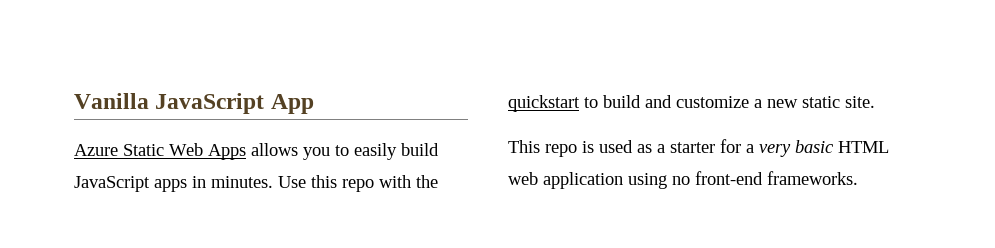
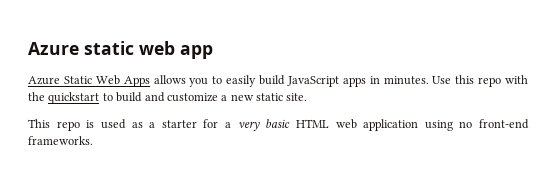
[74,93,314,114] Vanilla JavaScript App -> [28,41,213,59] Azure static web app

